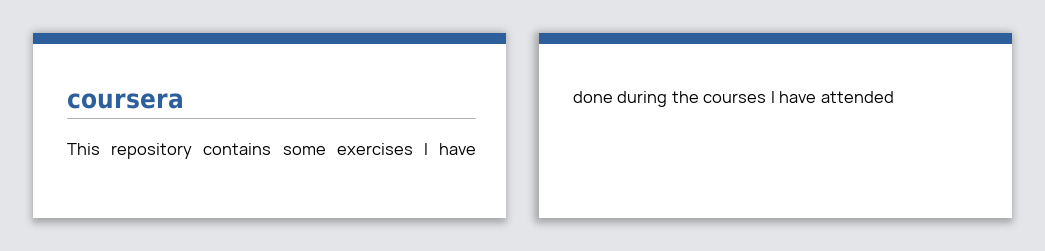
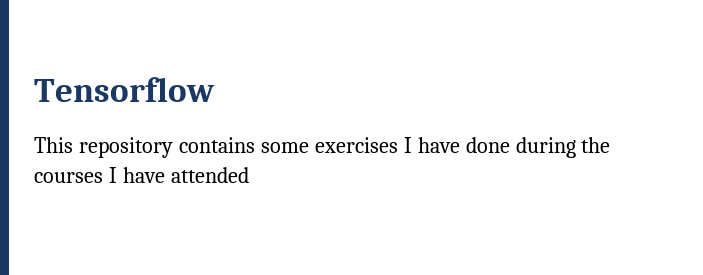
[67,93,184,109] coursera -> [34,77,215,102] Tensorflow

